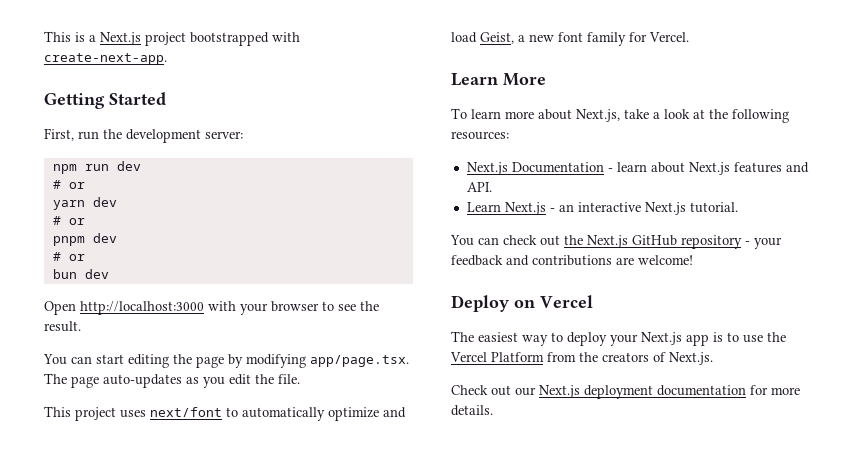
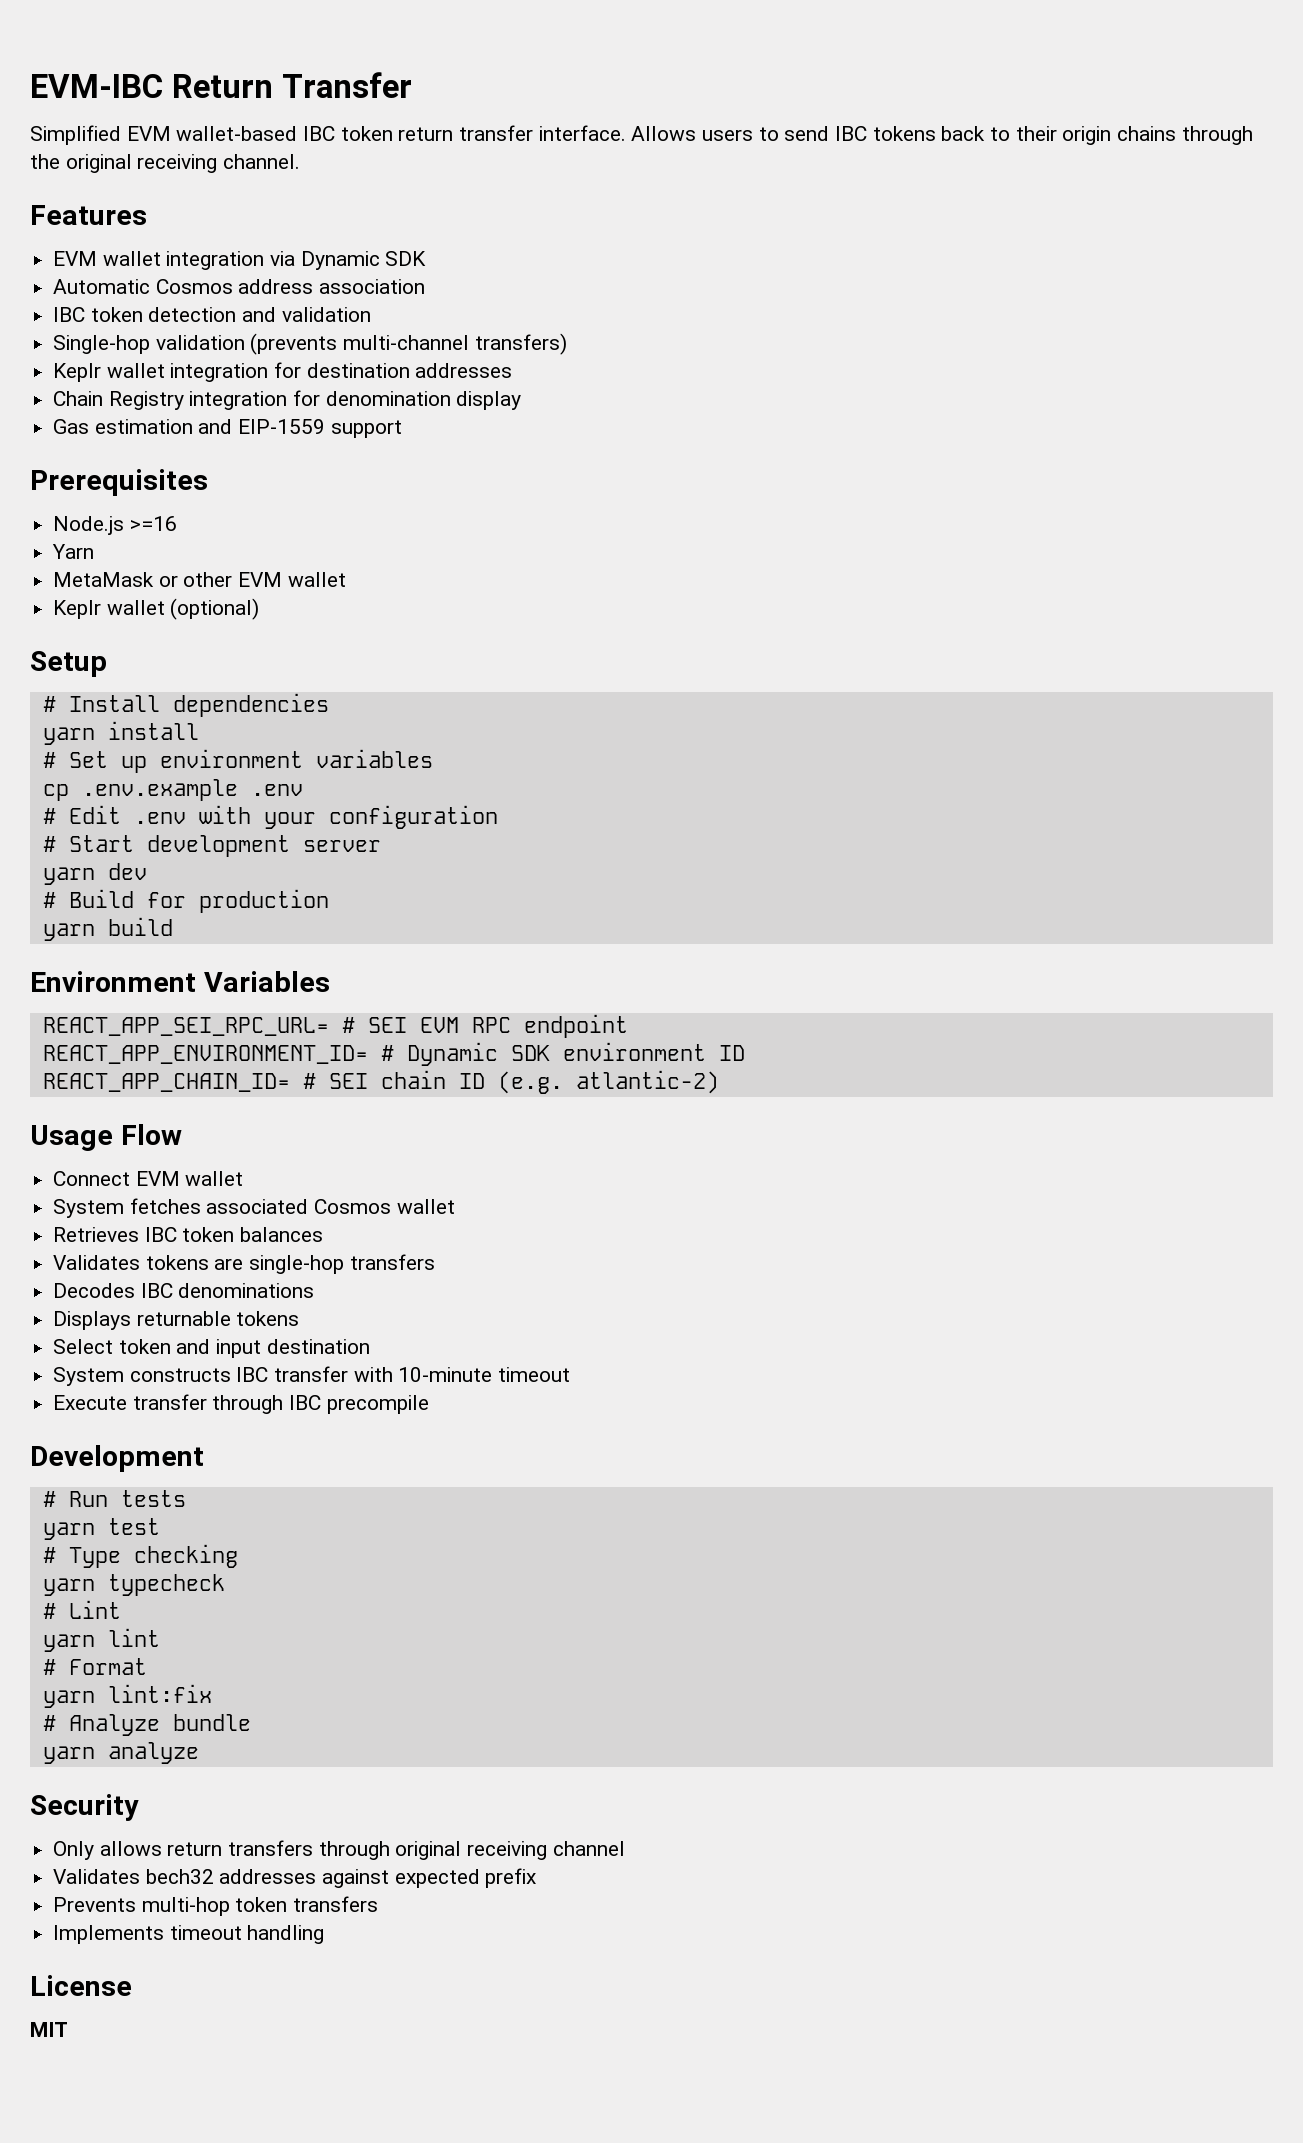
[44,31,300,46] [44,53,167,65] [44,92,166,109] [44,128,243,143] [52,161,141,174] [52,180,85,189] [52,197,117,210] [52,216,85,225] [52,233,117,246] [52,252,85,261] [52,269,109,279] [44,301,379,315] [44,321,81,332] [43,354,409,368] [44,373,300,388] [44,406,406,421] [451,32,689,46] [451,73,546,86] [451,108,789,123] [451,131,509,140] [466,162,809,175] [466,182,492,192] [466,202,738,215] [450,235,782,249] [451,255,693,266] [451,295,593,312] [451,331,786,346] [450,352,713,365] [451,385,800,399] [451,405,493,416] This is a Next.js project bootstrapped with create-next-app. // Getting Started // First, run the development server: // npm run dev // # or // yarn dev // # or // pnpm dev // # or // bun dev // Open http://localhost:3000 with your browser to see the result. // You can start editing the page by modifying app/page.tsx. The page auto-updates as you edit the file. // This project uses next/font to automatically optimize and load Geist, a new font family for Vercel. // Learn More // To learn more about Next.js, take a look at the following resources: // Next.js Documentation - learn about Next.js features and API. // Learn Next.js - an interactive Next.js tutorial. // You can check out the Next.js GitHub repository - your feedback and contributions are welcome! // Deploy on Vercel // The easiest way to deploy your Next.js app is to use the Vercel Platform from the creators of Next.js. // Check out our Next.js deployment documentation for more details. -> [30,72,412,98] [30,125,1253,145] [30,154,301,173] [30,205,147,225] [53,251,427,270] [53,279,426,294] [53,307,371,322] [53,333,567,355] [53,362,513,382] [53,390,522,410] [53,419,402,438] [30,469,208,496] [53,516,177,535] [52,544,95,559] [53,572,346,587] [53,598,260,620] [30,651,107,677] [42,693,329,717] [42,721,199,745] [42,749,433,773] [42,779,303,801] [42,805,498,829] [42,835,381,857] [42,863,147,885] [42,889,329,913] [42,917,173,941] [30,971,330,992] [42,1014,628,1038] [42,1042,745,1066] [42,1070,719,1094] [30,1124,182,1151] [53,1171,244,1186] [53,1198,455,1218] [53,1227,324,1242] [53,1254,435,1274] [53,1283,315,1298] [53,1311,300,1330] [53,1339,370,1358] [53,1366,571,1386] [53,1394,429,1414] [30,1445,204,1472] [42,1490,186,1507] [42,1518,160,1540] [42,1544,238,1568] [42,1574,225,1596] [42,1600,121,1619] [42,1628,160,1652] [42,1658,147,1675] [42,1684,212,1708] [42,1714,251,1736] [42,1742,199,1764] [30,1794,139,1821] [53,1840,625,1860] [53,1868,537,1888] [53,1896,379,1916] [53,1925,325,1944] [30,1975,132,1996] [30,2022,68,2037] EVM-IBC Return Transfer // Simplified EVM wallet-based IBC token return transfer interface. Allows users to send IBC tokens back to their origin chains through the original receiving channel. // Features // EVM wallet integration via Dynamic SDK // Automatic Cosmos address association // IBC token detection and validation // Single-hop validation (prevents multi-channel transfers) // Keplr wallet integration for destination addresses // Chain Registry integration for denomination display // Gas estimation and EIP-1559 support // Prerequisites // Node.js >=16 // Yarn // MetaMask or other EVM wallet // Keplr wallet (optional) // Setup // # Install dependencies // yarn install // # Set up environment variables // cp .env.example .env // # Edit .env with your configuration // # Start development server // yarn dev // # Build for production // yarn build // Environment Variables // REACT_APP_SEI_RPC_URL= # SEI EVM RPC endpoint // REACT_APP_ENVIRONMENT_ID= # Dynamic SDK environment ID // REACT_APP_CHAIN_ID= # SEI chain ID (e.g. atlantic-2) // Usage Flow // Connect EVM wallet // System fetches associated Cosmos wallet // Retrieves IBC token balances // Validates tokens are single-hop transfers // Decodes IBC denominations // Displays returnable tokens // Select token and input destination // System constructs IBC transfer with 10-minute timeout // Execute transfer through IBC precompile // Development // # Run tests // yarn test // # Type checking // yarn typecheck // # Lint // yarn lint // # Format // yarn lint:fix // # Analyze bundle // yarn analyze // Security // Only allows return transfers through original receiving channel // Validates bech32 addresses against expected prefix // Prevents multi-hop token transfers // Implements timeout handling // License // MIT

